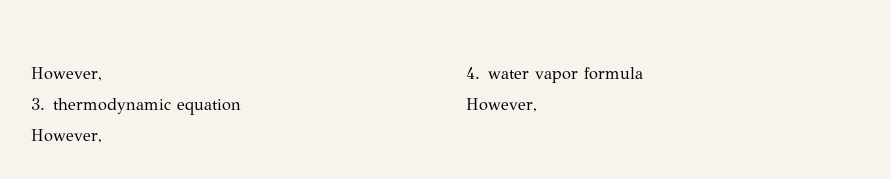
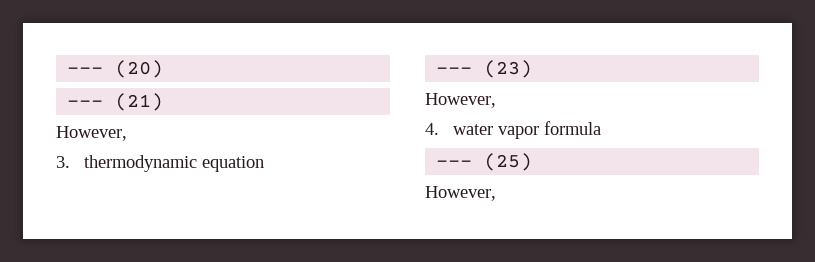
(31, 74) none -> [67,60,164,78] [67,93,164,111] --- (20) // --- (21) //
(242, 107) none -> [436,60,533,78] // --- (23)
(644, 73) none -> [436,153,533,171] // --- (25)

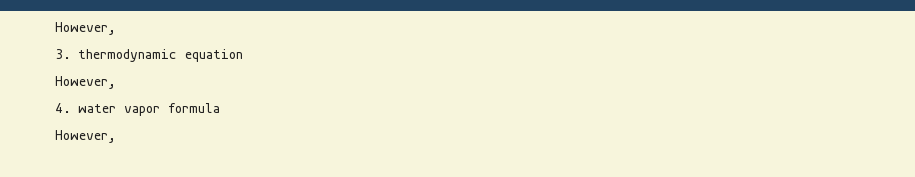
[67,60,164,78] [67,93,164,111] --- (20) // --- (21) // -> (55, 28) none
[436,60,533,78] // --- (23) -> (243, 55) none
[436,153,533,171] // --- (25) -> (220, 108) none

